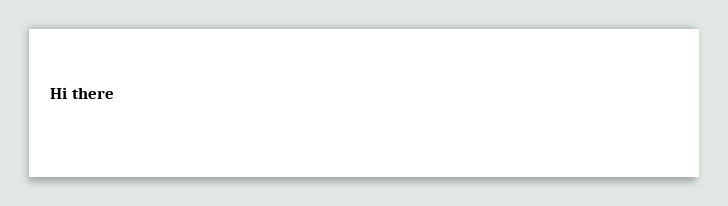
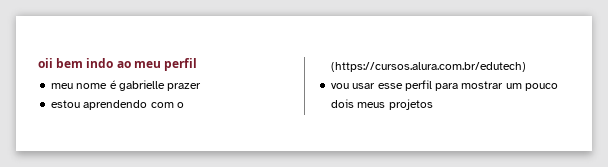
[50,87,114,99] Hi there -> [38,58,198,71] [51,80,202,91] [51,100,184,110] [331,62,527,72] [331,80,558,91] [331,99,433,110] oii bem indo ao meu perfil // meu nome é gabrielle prazer // estou aprendendo com o (https://cursos.alura.com.br/edutech) // vou usar esse perfil para mostrar um pouco dois meus projetos

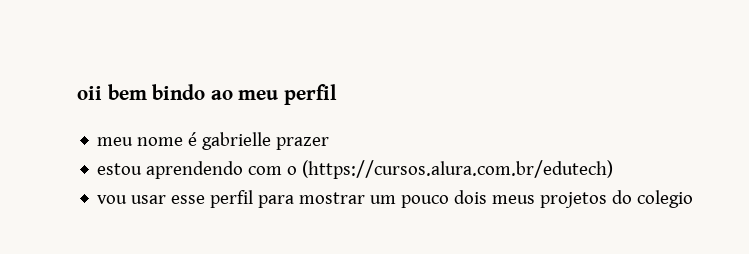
[86,58,114,68] indo -> [152,84,206,100] bindo
(433, 104) none -> [612,190,694,208] do colegio

